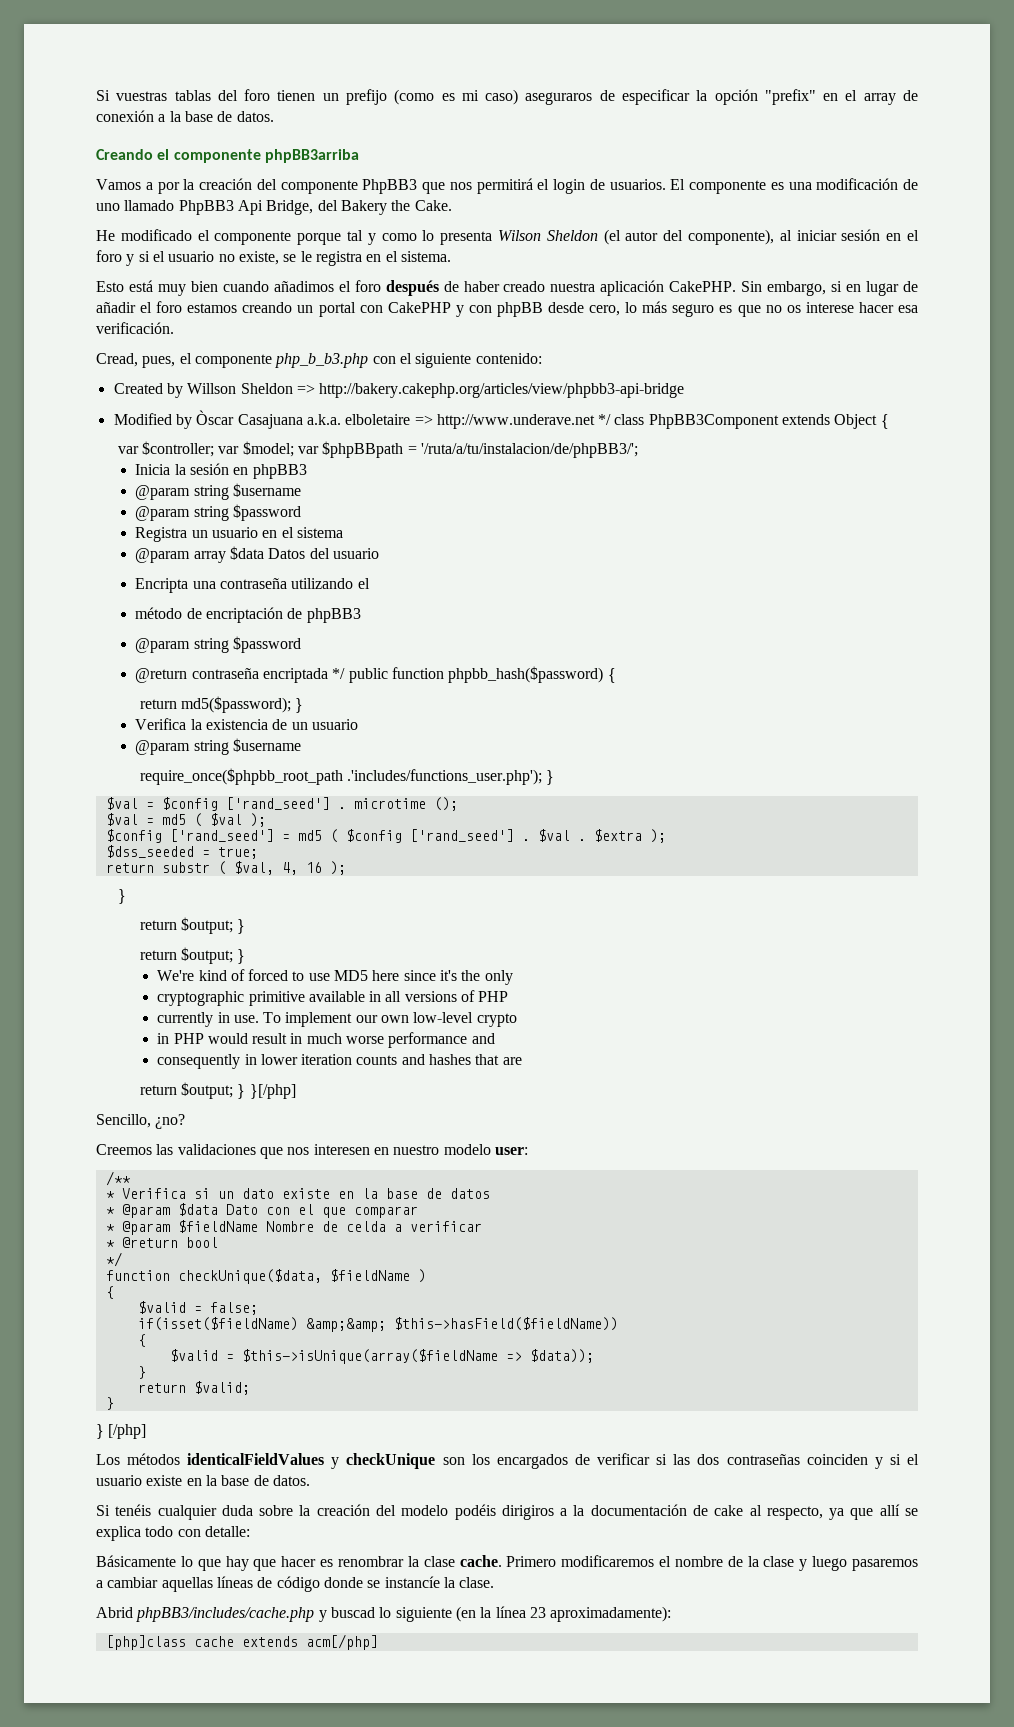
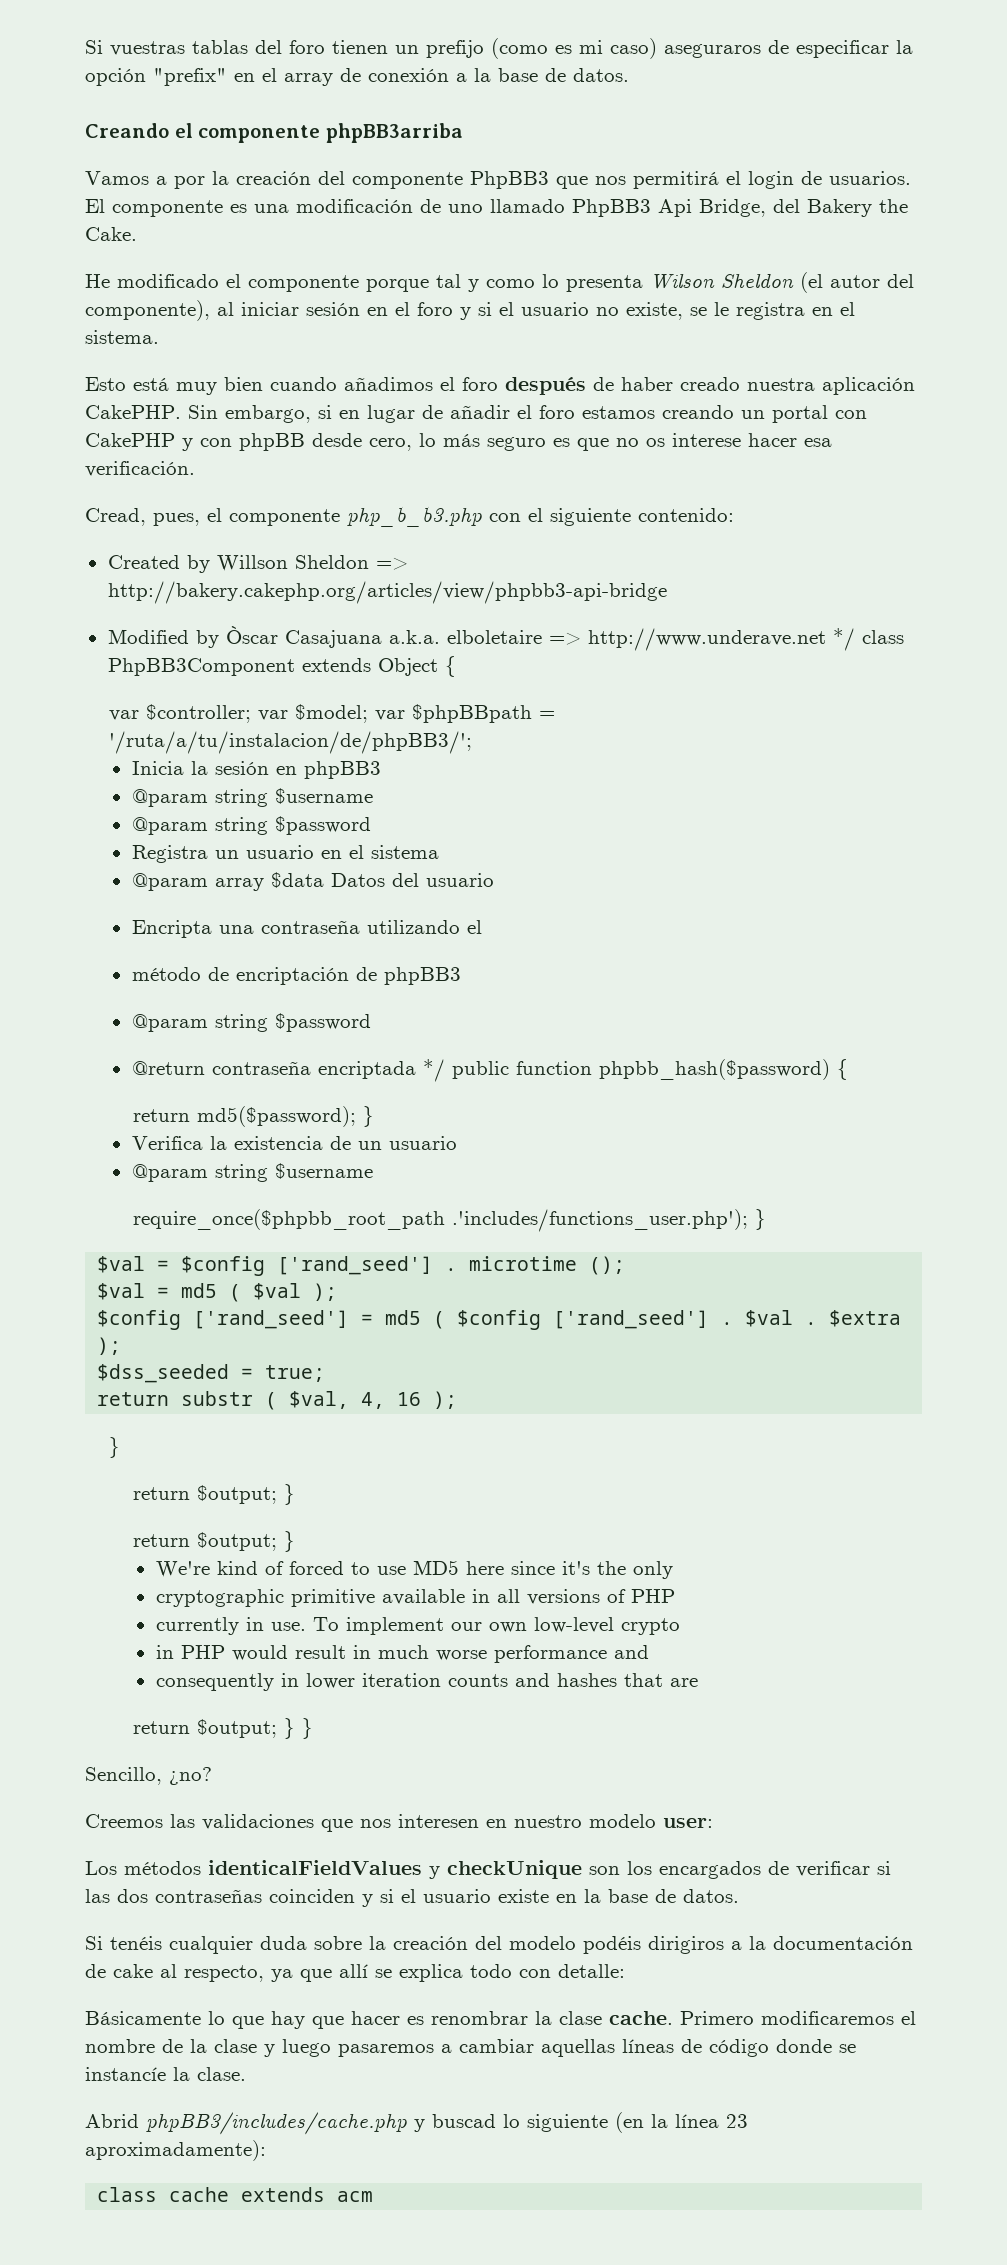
[249,1084,296,1099] }[/php] -> [302,1718,314,1739] }
[105,1171,131,1186] [105,1188,490,1199] [105,1203,418,1218] [105,1220,482,1235] [105,1237,218,1248] [105,1252,122,1267] [105,1269,426,1284] [105,1286,114,1299] [137,1301,258,1315] [137,1317,618,1332] [137,1334,146,1347] [169,1349,594,1364] [137,1366,146,1379] [137,1381,250,1395] [105,1397,114,1410] [96,1424,147,1439] // /** // * Verifica si un dato existe en la base de datos // * @param $data Dato con el que comparar // * @param $fieldName Nombre de celda a verificar // * @return bool // */ // function checkUnique($data, $fieldName ) // { // $valid = false; // if(isset($fieldName) &amp;&amp; $this->hasField($fieldName)) // { // $valid = $this->isUnique(array($fieldName => $data)); // } // return $valid; // } // } [/php] -> (713, 1823) none
[105,1635,186,1650] [php]class -> [97,2187,158,2202] class
[305,1634,378,1650] acm[/php] -> [337,2191,374,2202] acm

